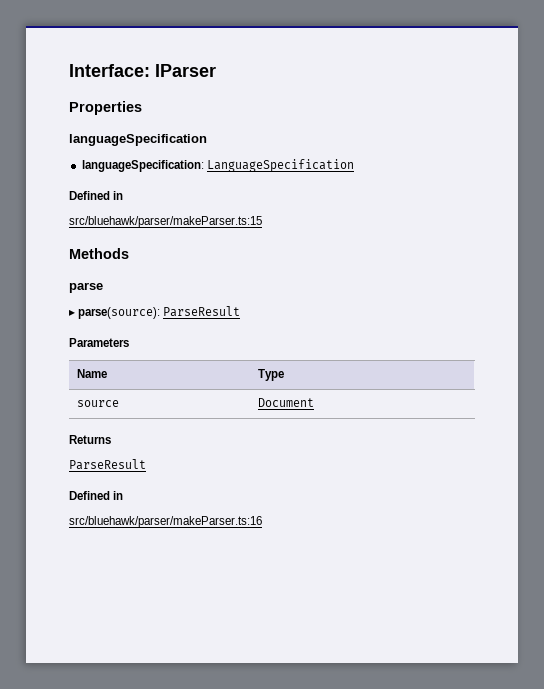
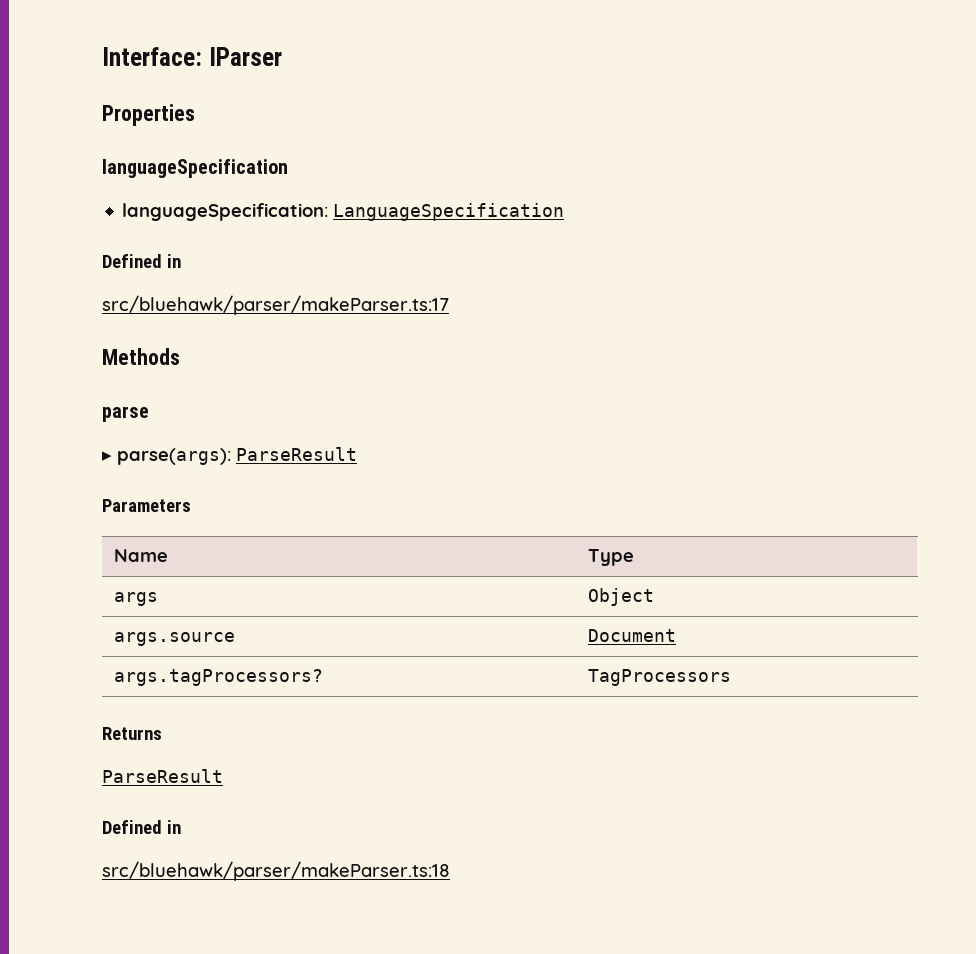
[69,216,262,228] src/bluehawk/parser/makeParser.ts:15 -> [102,295,449,315] src/bluehawk/parser/makeParser.ts:17
[78,307,161,319] parse(source): -> [117,448,231,465] parse(args):
[77,400,120,407] source -> [114,592,159,606] [588,588,655,606] [114,632,236,646] args | Object // args.source
(315, 402) none -> [114,669,324,686] [588,669,732,686] // args.tagProcessors? | TagProcessors
[69,516,262,528] src/bluehawk/parser/makeParser.ts:16 -> [102,861,450,881] src/bluehawk/parser/makeParser.ts:18

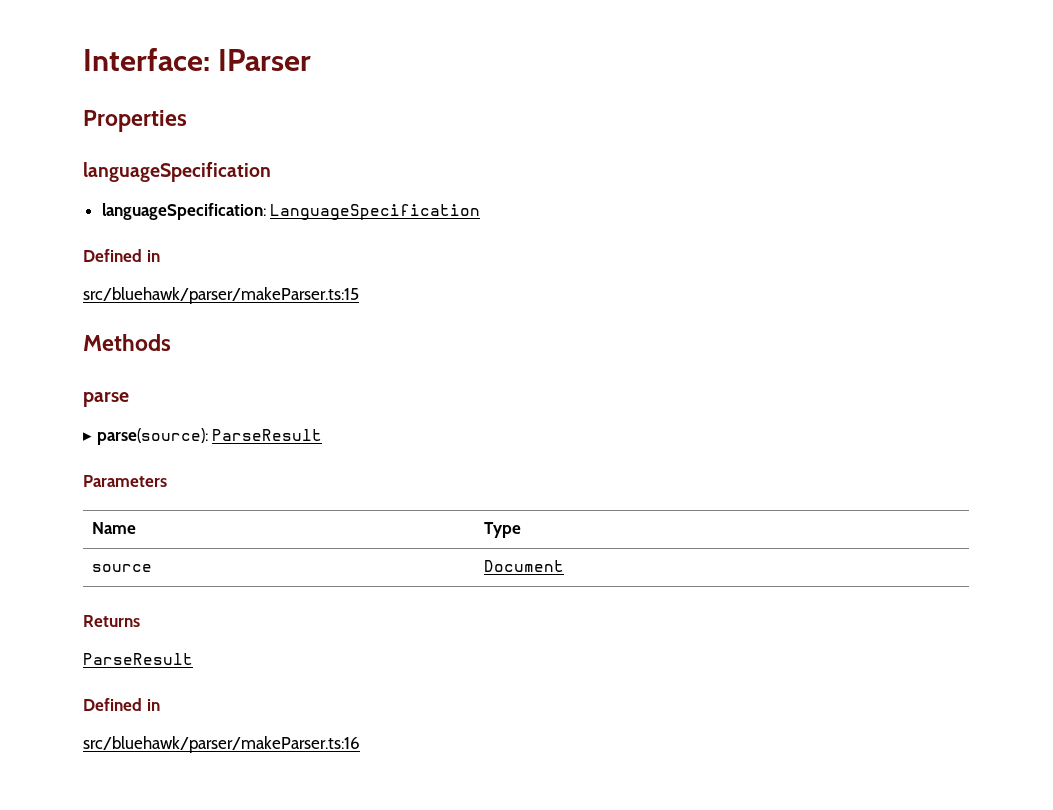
[102,295,449,315] src/bluehawk/parser/makeParser.ts:17 -> [83,287,359,304] src/bluehawk/parser/makeParser.ts:15
[117,448,231,465] parse(args): -> [96,428,208,445] parse(source):
[114,592,159,606] [588,588,655,606] [114,632,236,646] args | Object // args.source -> [91,564,152,572] source
[114,669,324,686] [588,669,732,686] // args.tagProcessors? | TagProcessors -> (564, 566) none
[102,861,450,881] src/bluehawk/parser/makeParser.ts:18 -> [83,736,360,753] src/bluehawk/parser/makeParser.ts:16

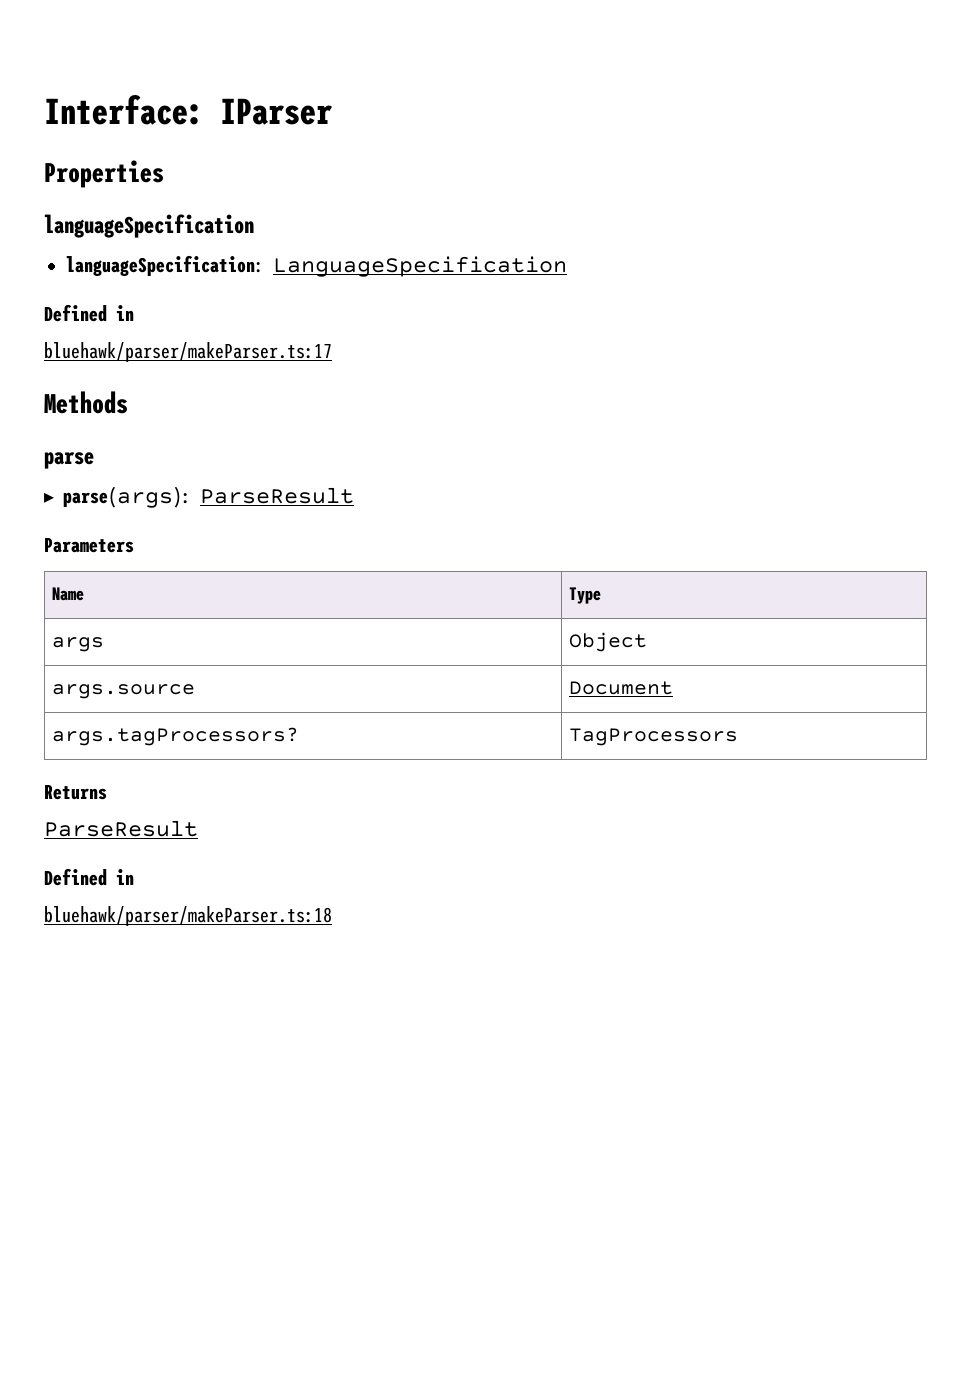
[83,287,359,304] src/bluehawk/parser/makeParser.ts:15 -> [44,342,332,362] bluehawk/parser/makeParser.ts:17
[96,428,208,445] parse(source): -> [63,486,191,508] parse(args):
[91,564,152,572] source -> [52,637,105,652] [569,632,648,652] [52,684,196,699] args | Object // args.source
(564, 566) none -> [52,727,300,746] [569,728,739,746] // args.tagProcessors? | TagProcessors
[83,736,360,753] src/bluehawk/parser/makeParser.ts:16 -> [44,906,332,926] bluehawk/parser/makeParser.ts:18

